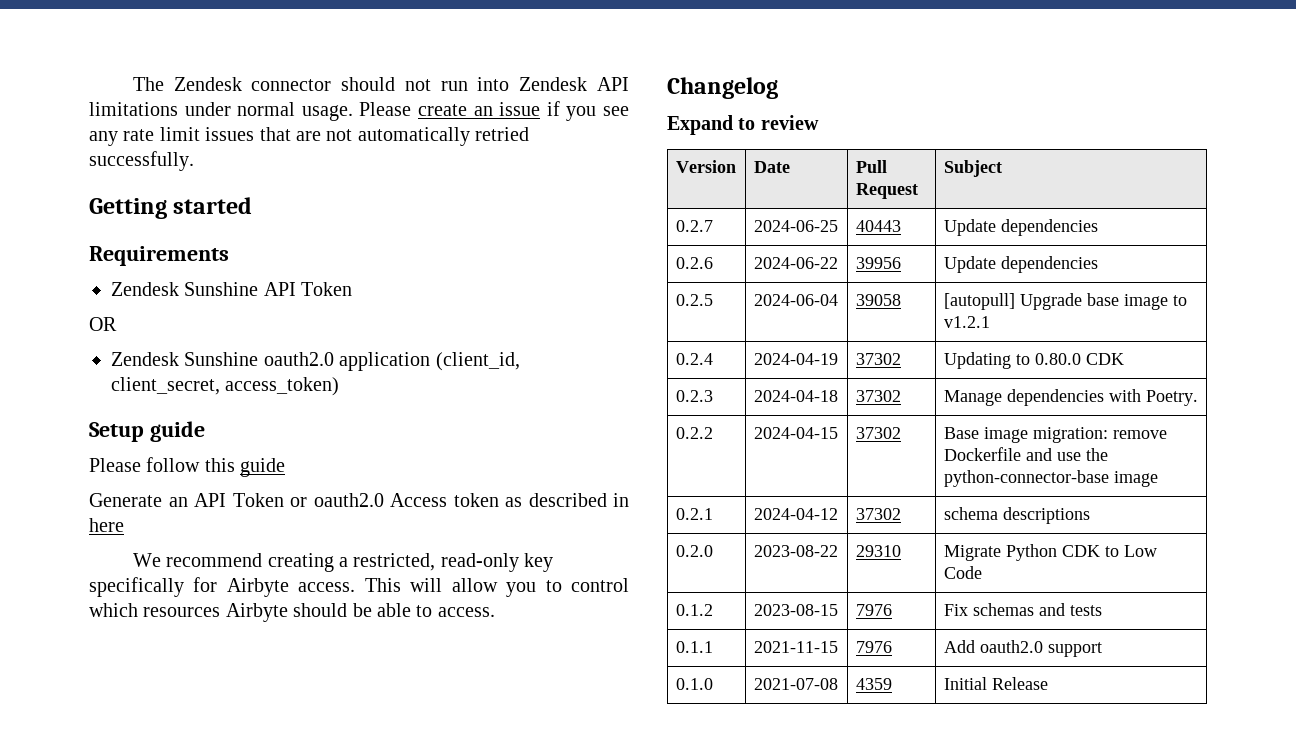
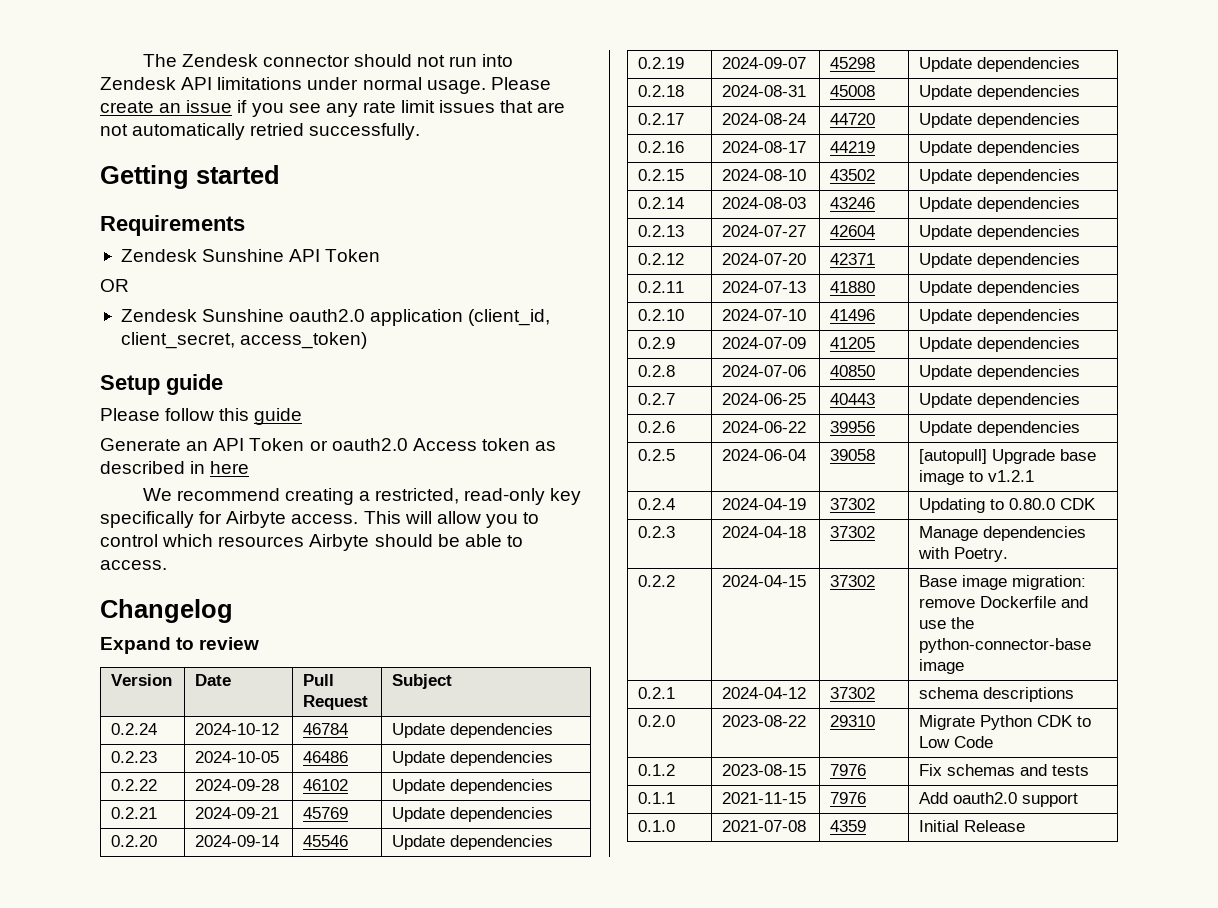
(1002, 168) none -> [111,723,158,735] [195,723,280,735] [303,723,349,735] [392,723,554,738] [111,751,158,763] [195,751,280,763] [303,751,349,763] [392,751,554,766] [111,779,158,791] [195,779,280,791] [303,779,349,791] [392,779,554,794] [111,807,158,819] [195,807,280,819] [303,807,349,819] [392,807,554,822] [111,835,158,847] [195,835,280,847] [303,835,349,847] [392,835,554,850] [638,57,685,69] [722,57,807,69] [830,57,876,69] [919,57,1081,72] [638,85,685,97] [722,85,807,97] [830,85,876,97] [919,85,1081,100] [638,113,685,125] [722,113,807,125] [830,113,876,125] [919,113,1081,128] [638,141,685,153] [722,141,807,153] [830,141,876,153] [919,141,1081,156] [638,169,685,181] [722,169,807,181] [830,169,876,181] [919,169,1081,184] [638,197,685,209] [722,197,807,209] [830,197,876,209] [919,197,1081,212] [638,225,685,237] [722,225,807,237] [830,225,876,237] [919,225,1081,240] [638,253,685,265] [722,253,807,265] [830,253,876,265] [919,253,1081,268] [638,281,685,293] [722,281,807,293] [830,281,876,293] [919,281,1081,296] [638,309,685,321] [722,309,807,321] [830,309,876,321] [919,309,1081,324] [638,337,676,349] [722,337,807,349] [830,337,876,349] [919,337,1081,352] [638,365,676,377] [722,365,807,377] [830,365,876,377] [919,365,1081,380] // 0.2.24 | 2024-10-12 | 46784 | Update dependencies // 0.2.23 | 2024-10-05 | 46486 | Update dependencies // 0.2.22 | 2024-09-28 | 46102 | Update dependencies // 0.2.21 | 2024-09-21 | 45769 | Update dependencies // 0.2.20 | 2024-09-14 | 45546 | Update dependencies // 0.2.19 | 2024-09-07 | 45298 | Update dependencies // 0.2.18 | 2024-08-31 | 45008 | Update dependencies // 0.2.17 | 2024-08-24 | 44720 | Update dependencies // 0.2.16 | 2024-08-17 | 44219 | Update dependencies // 0.2.15 | 2024-08-10 | 43502 | Update dependencies // 0.2.14 | 2024-08-03 | 43246 | Update dependencies // 0.2.13 | 2024-07-27 | 42604 | Update dependencies // 0.2.12 | 2024-07-20 | 42371 | Update dependencies // 0.2.11 | 2024-07-13 | 41880 | Update dependencies // 0.2.10 | 2024-07-10 | 41496 | Update dependencies // 0.2.9 | 2024-07-09 | 41205 | Update dependencies // 0.2.8 | 2024-07-06 | 40850 | Update dependencies

